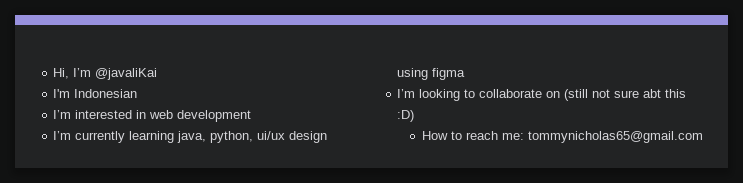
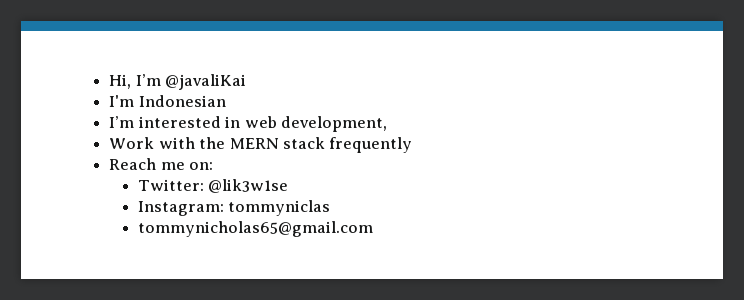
[177,110,252,122] [53,131,328,143] [397,68,466,80] [397,89,687,101] [397,110,415,122] [422,131,525,140] development // I’m currently learning java, python, ui/ux design using figma // I’m looking to collaborate on (still not sure abt this :D) // How to reach me: -> [280,116,387,132] [109,137,413,153] [109,158,214,170] [137,179,289,193] [137,200,331,216] development, // Work with the MERN stack frequently // Reach me on: // Twitter: @lik3w1se // Instagram: tommyniclas //

